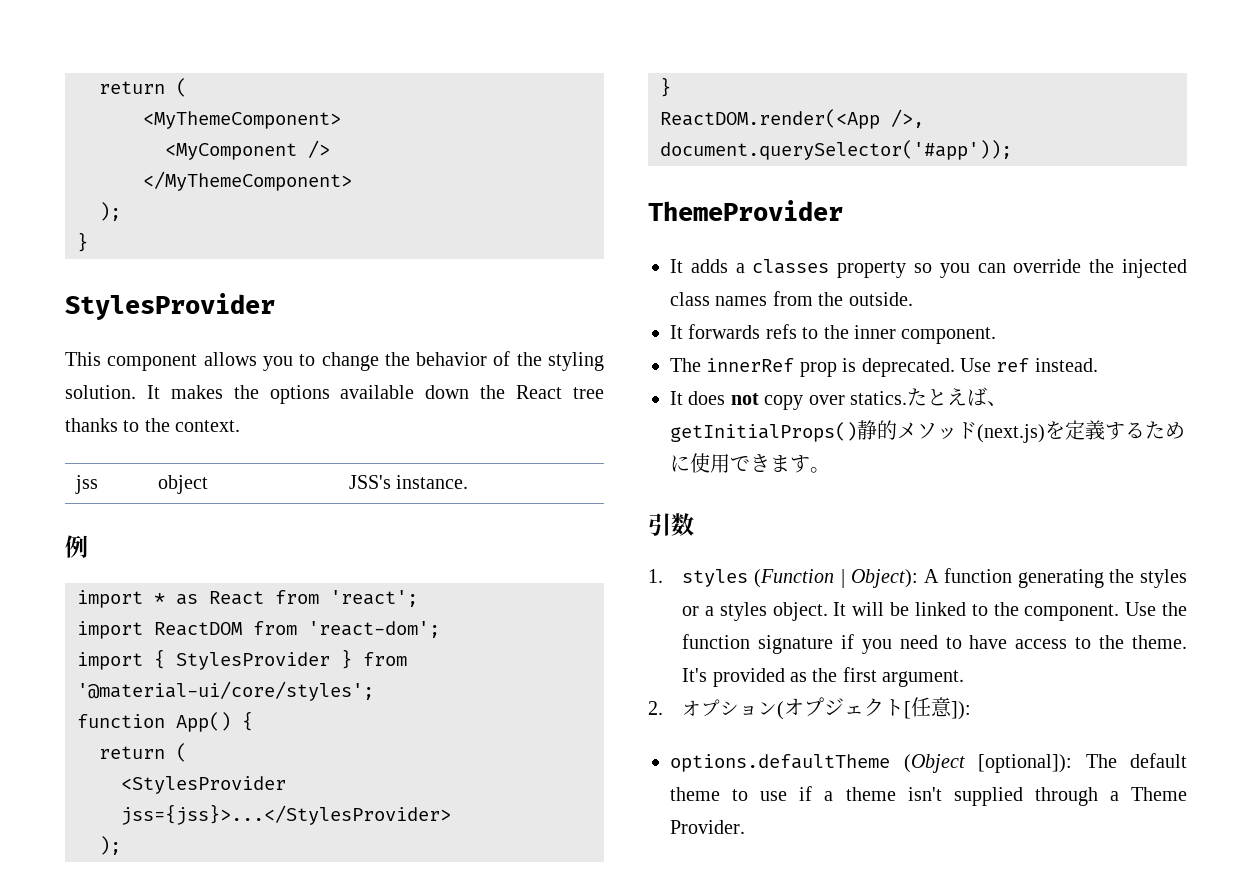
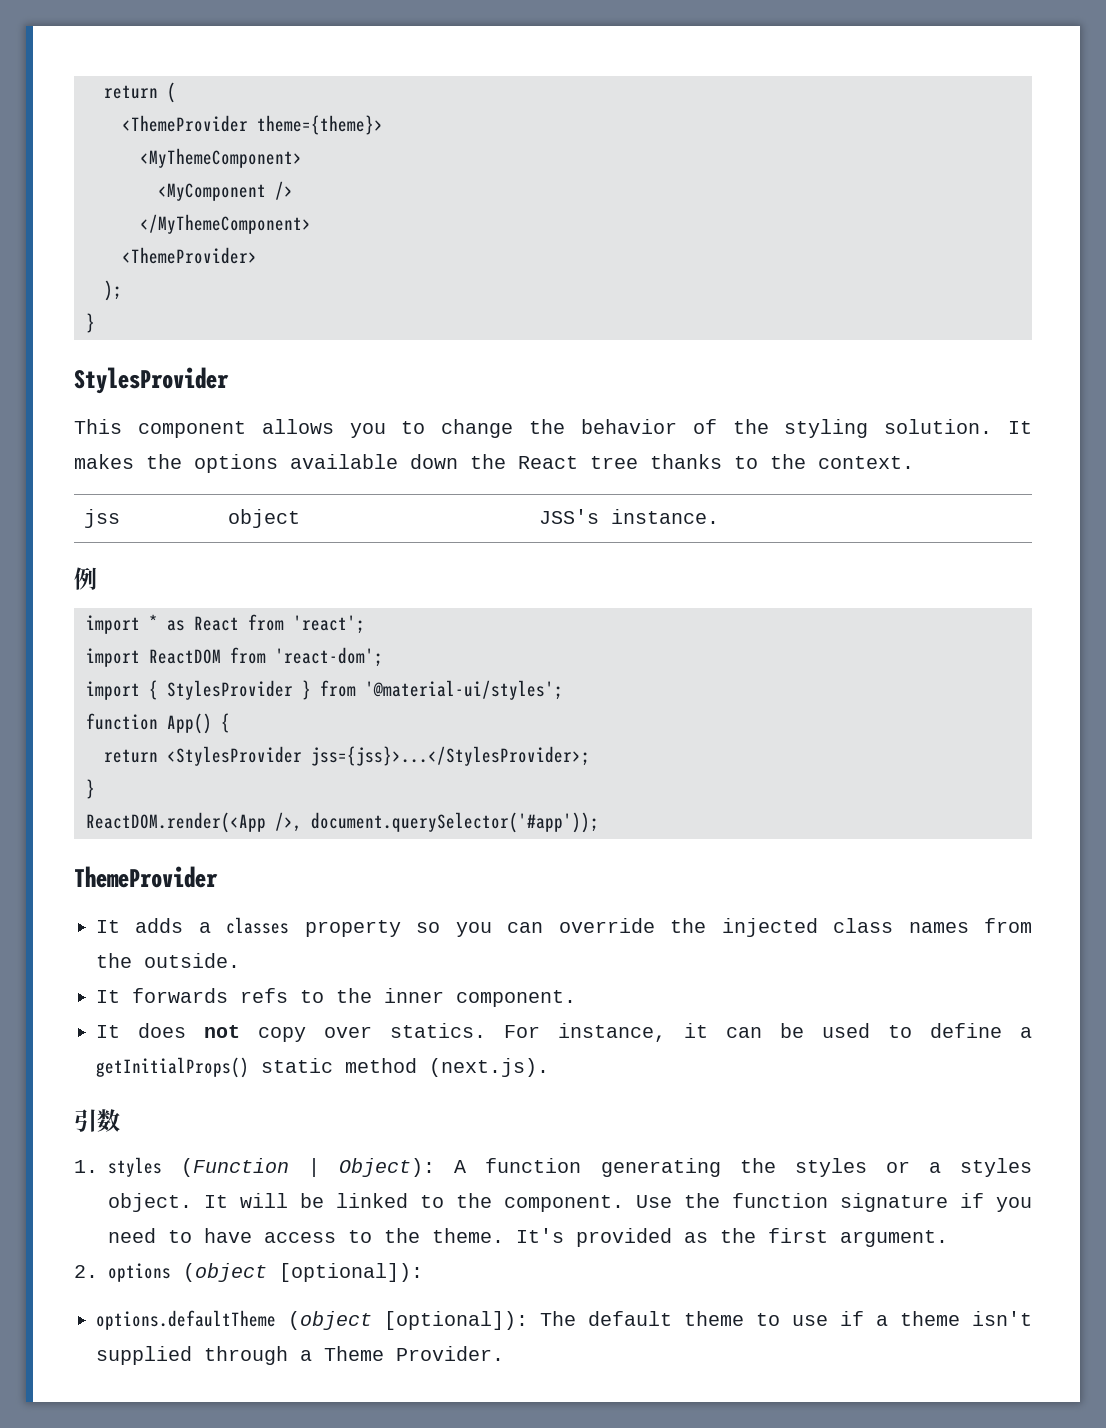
[99,78,187,97] return ( -> [104,82,176,103] [122,115,383,135] return ( // <ThemeProvider theme={theme}>
(352, 181) none -> [122,247,257,264] // <ThemeProvider>
[77,681,374,701] '@material-ui/core/styles'; -> [365,680,563,700] '@material-ui/styles';
[176,743,187,762] [121,776,286,794] [121,804,451,825] [99,836,121,855] ( // <StylesProvider jss={jss}>...</StylesProvider> // ); -> [167,746,590,766] <StylesProvider jss={jss}>...</StylesProvider>;
[670,358,1098,377] // The innerRef prop is deprecated. Use ref instead. -> (576, 998) none
[907,387,1007,406] [670,420,1185,443] [670,453,830,473] たとえば、getInitialProps()静的メソッド(next.js)を定義するために使用できます。 -> [504,1023,1032,1042] [96,1057,549,1078] For instance, it can be used to define a getInitialProps() static method (next.js).
[682,697,972,720] オプション(オプジェクト[任意]): -> [108,1263,423,1282] options (object [optional]):
[903,754,965,773] (Object -> [288,1311,372,1330] (object

